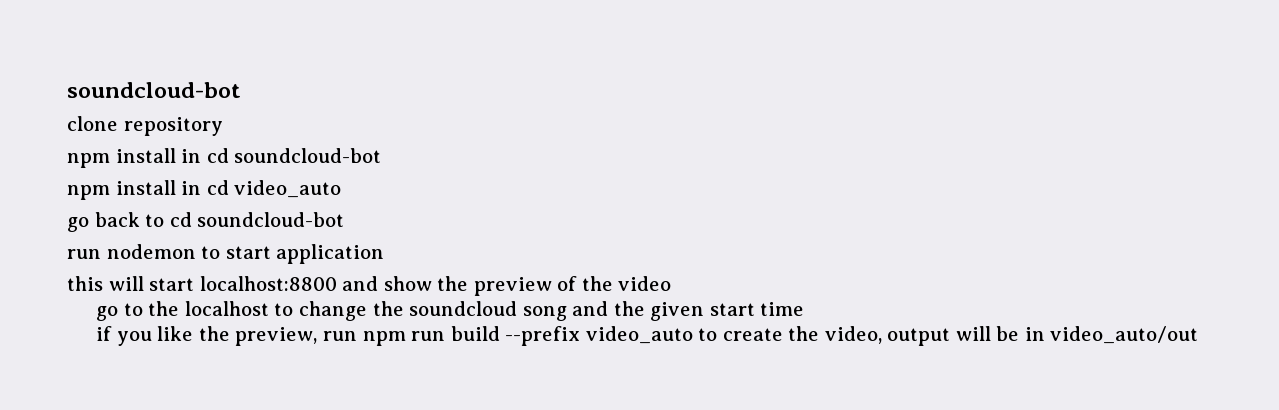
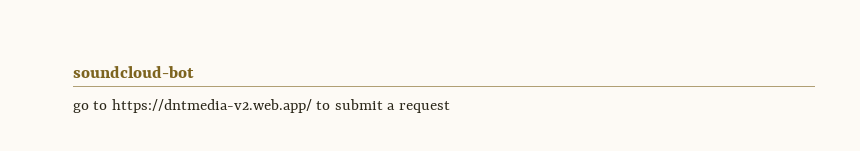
[67,82,241,98] [67,116,223,136] [67,148,382,168] [67,180,342,200] [67,212,345,232] [67,244,385,264] [67,276,672,296] [96,301,805,321] [96,326,1199,346] soundcloud-bot // clone repository // npm install in cd soundcloud-bot // npm install in cd video_auto // go back to cd soundcloud-bot // run nodemon to start application // this will start localhost:8800 and show the preview of the video // go to the localhost to change the soundcloud song and the given start time // if you like the preview, run npm run build --prefix video_auto to create the video, output will be in video_auto/out -> [73,66,194,78] [73,99,450,113] soundcloud-bot // go to https://dntmedia-v2.web.app/ to submit a request

